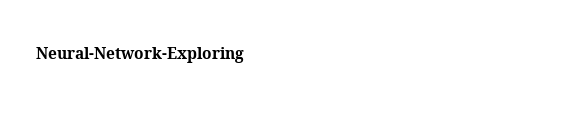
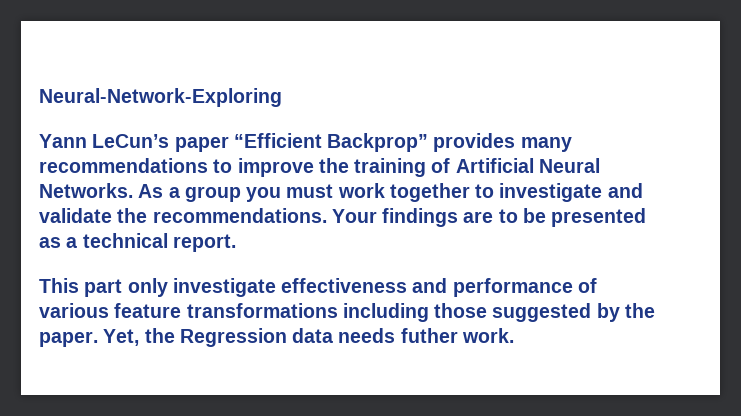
(244, 55) none -> [39,133,572,152] [39,158,600,177] [39,183,643,202] [39,208,647,227] [39,233,236,252] [39,278,597,297] [39,303,655,322] [39,328,514,347] // Yann LeCun’s paper “Efficient Backprop” provides many recommendations to improve the training of Artificial Neural Networks. As a group you must work together to investigate and validate the recommendations. Your findings are to be presented as a technical report. // This part only investigate effectiveness and performance of various feature transformations including those suggested by the paper. Yet, the Regression data needs futher work.

